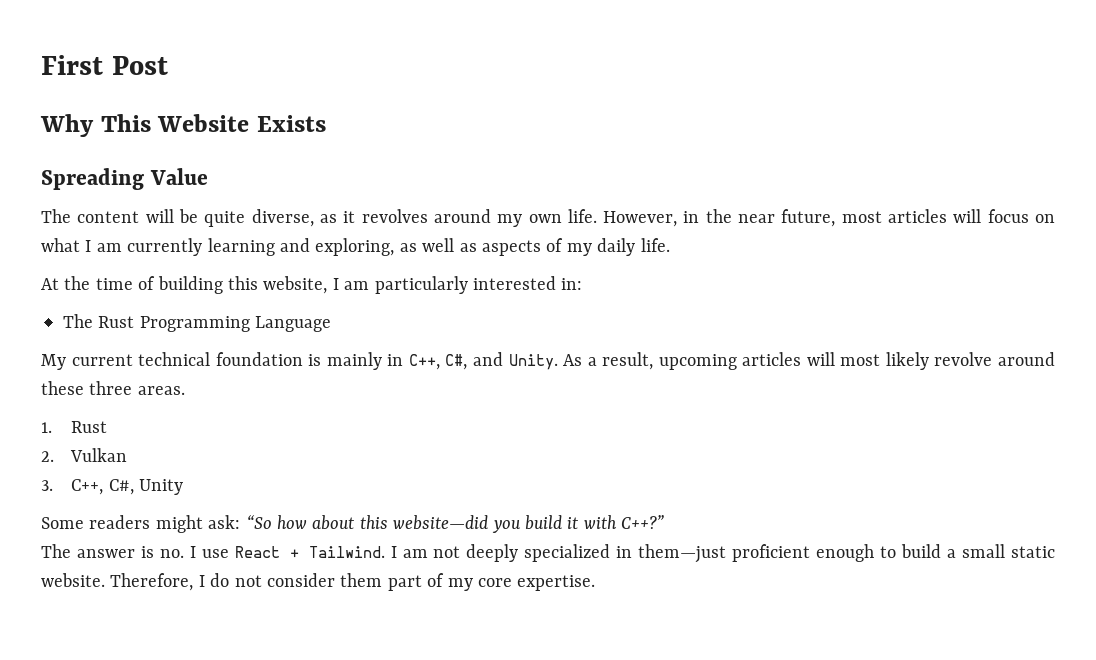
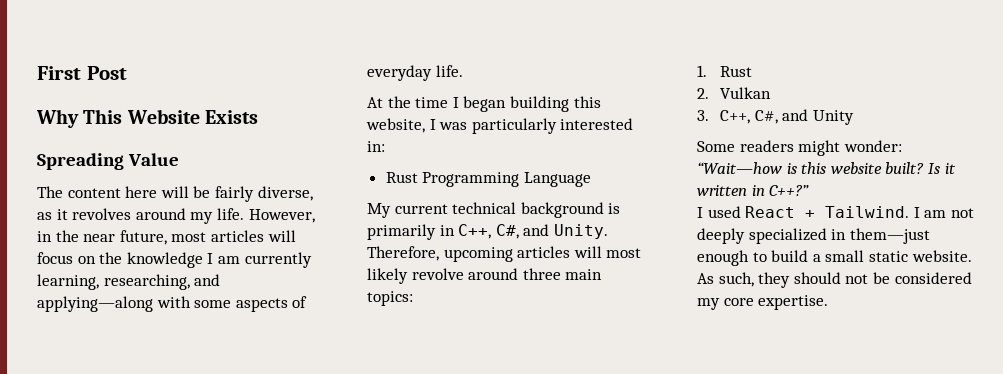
(140, 217) none -> [125,186,158,198] here
[204,211,246,227] quite -> [214,186,254,202] fairly
[528,214,562,223] own -> (214, 218) none
[41,238,80,252] what -> [99,252,203,268] the knowledge
[207,238,636,256] learning and exploring, as well as aspects of my daily -> [37,274,221,290] [37,296,308,312] [367,65,432,81] learning, researching, and applying—along with some aspects of everyday
[138,276,156,290] of -> [452,96,507,112] I began
[344,281,370,290] am -> [439,122,468,130] was
[63,314,93,328] The -> (385, 146) none
[215,352,382,370] foundation is mainly -> [520,202,621,218] [367,224,436,240] background is primarily
[563,352,654,370] As a result, -> [367,246,439,261] Therefore,
[41,381,185,395] these three areas. -> [522,268,603,280] [367,291,413,306] three main topics:
(134, 487) none -> [782,109,809,121] and
[208,515,665,533] [41,544,229,558] ask: “So how about this website—did you build it with C++?” // The answer is no. I use -> [843,140,902,152] [697,162,956,174] [697,185,810,196] [697,206,741,218] wonder: “Wait—how is this website built? Is it written in C++?” // I used
[732,544,811,562] proficient -> (930, 236) none
[110,573,445,591] Therefore, I do not consider them part of -> [697,272,972,288] As such, they should not be considered

